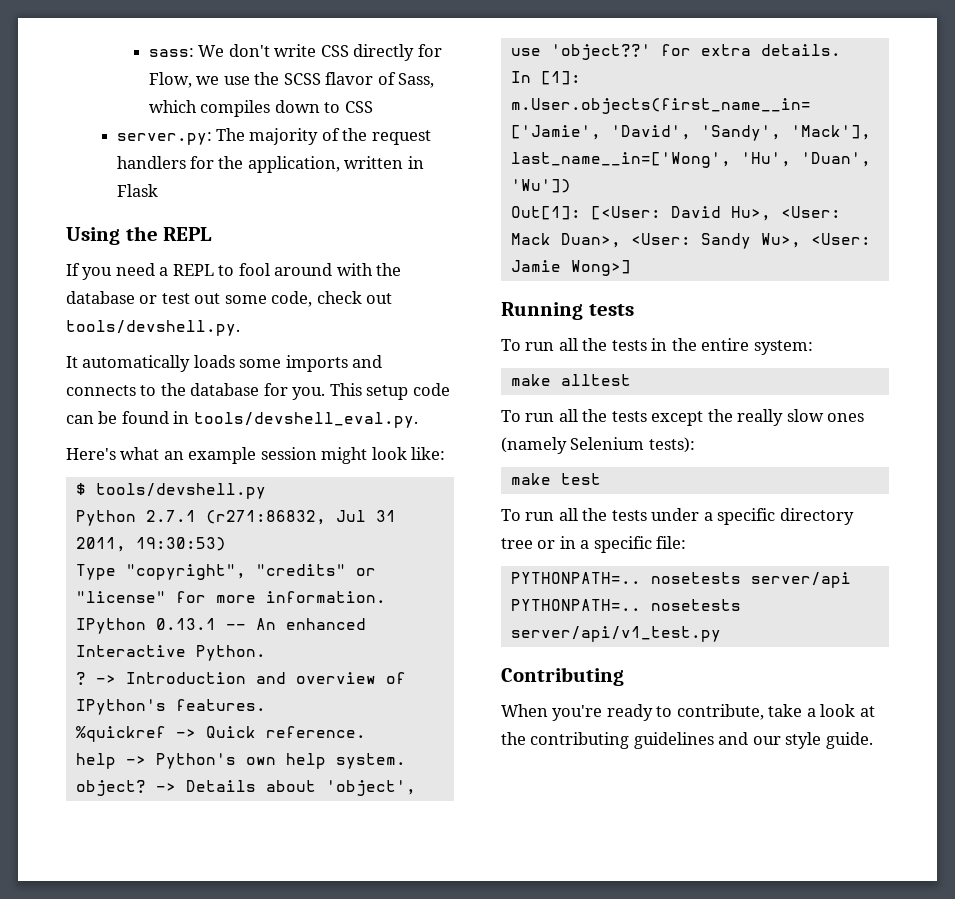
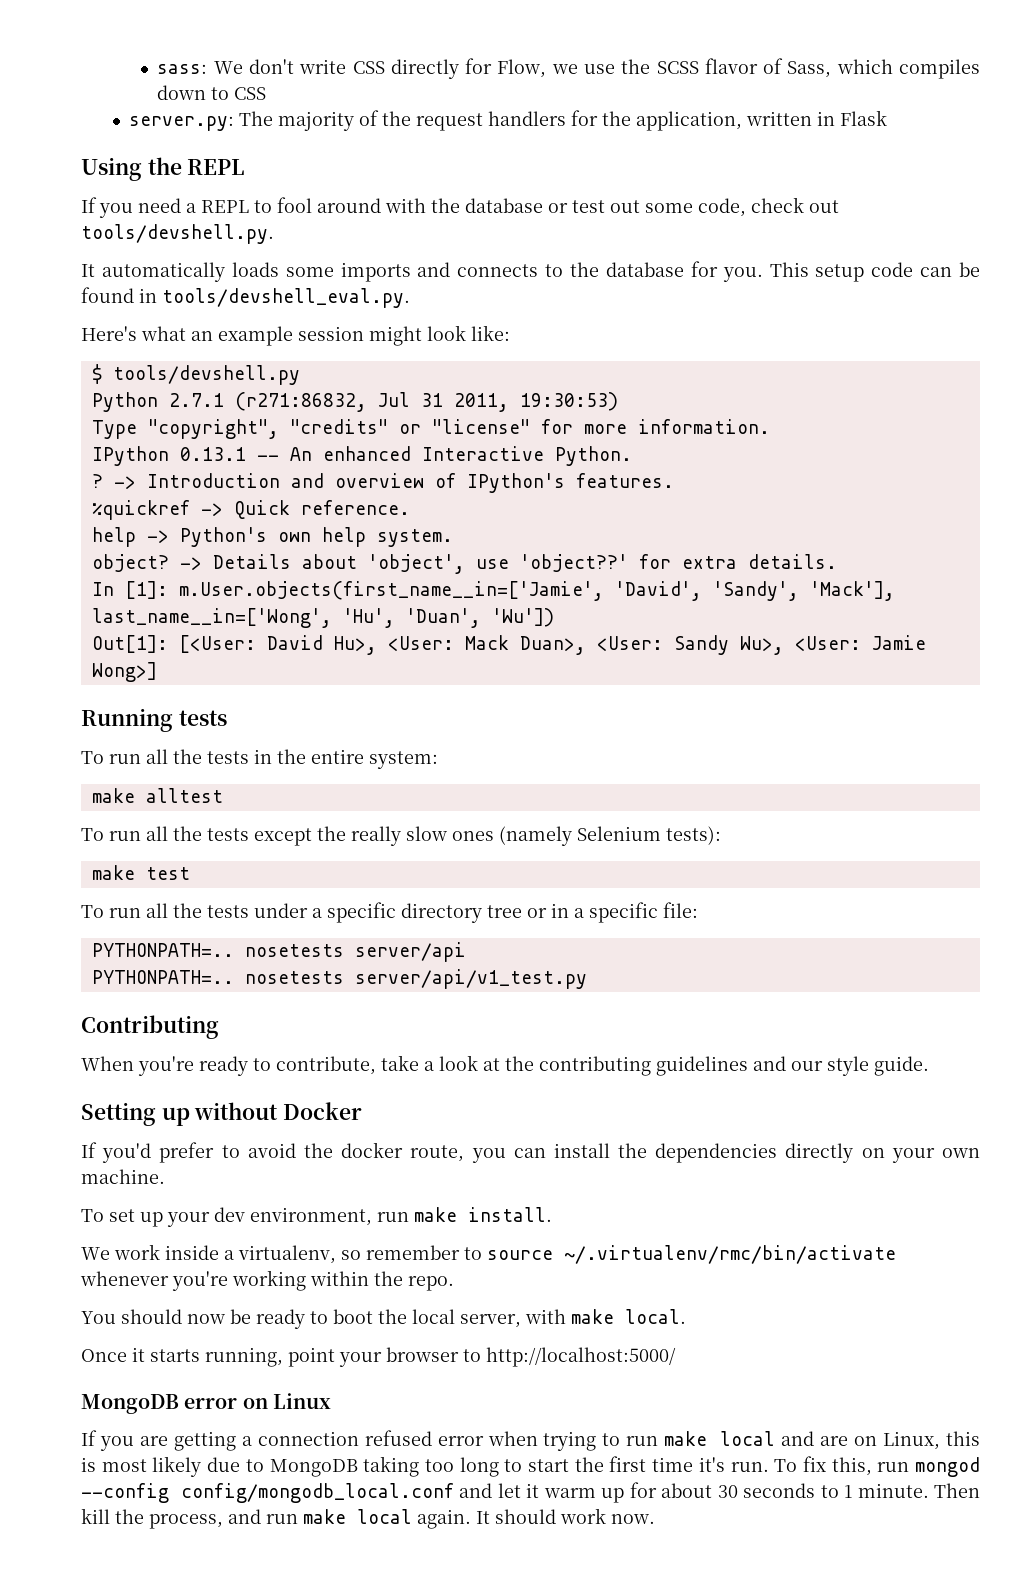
(873, 740) none -> [81,1102,363,1126] [81,1142,980,1163] [81,1169,165,1184] [81,1207,552,1227] [81,1244,896,1264] [80,1270,454,1291] [81,1309,686,1329] [81,1347,676,1367] [81,1393,331,1414] [81,1430,980,1451] [81,1456,981,1477] [81,1482,981,1503] [81,1508,655,1529] // Setting up without Docker // If you'd prefer to avoid the docker route, you can install the dependencies directly on your own machine. // To set up your dev environment, run make install. // We work inside a virtualenv, so remember to source ~/.virtualenv/rmc/bin/activate whenever you're working within the repo. // You should now be ready to boot the local server, with make local. // Once it starts running, point your browser to http://localhost:5000/ // MongoDB error on Linux // If you are getting a connection refused error when trying to run make local and are on Linux, this is most likely due to MongoDB taking too long to start the first time it's run. To fix this, run mongod --config config/mongodb_local.conf and let it warm up for about 30 seconds to 1 minute. Then kill the process, and run make local again. It should work now.

